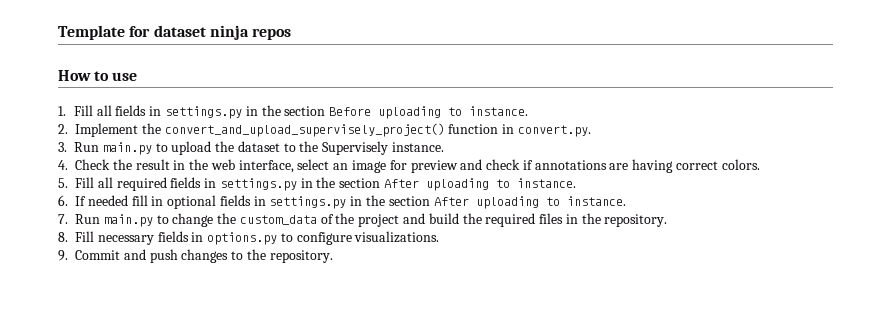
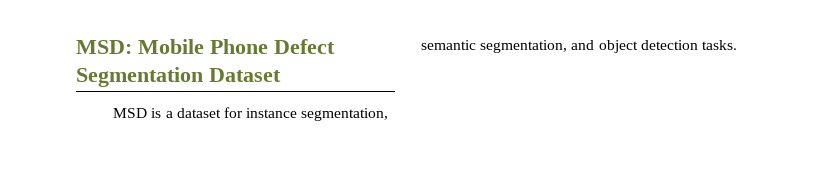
[58,25,292,40] [58,70,138,81] [58,105,529,119] [58,123,591,137] [58,141,445,155] [58,159,760,173] [58,177,577,191] [58,195,626,209] [58,213,668,227] [58,231,440,245] [58,249,333,263] Template for dataset ninja repos // How to use // 1. Fill all fields in settings.py in the section Before uploading to instance. // 2. Implement the convert_and_upload_supervisely_project() function in convert.py. // 3. Run main.py to upload the dataset to the Supervisely instance. // 4. Check the result in the web interface, select an image for preview and check if annotations are having correct colors. // 5. Fill all required fields in settings.py in the section After uploading to instance. // 6. If needed fill in optional fields in settings.py in the section After uploading to instance. // 7. Run main.py to change the custom_data of the project and build the required files in the repository. // 8. Fill necessary fields in options.py to configure visualizations. // 9. Commit and push changes to the repository. -> [76,39,335,54] [76,67,281,87] [113,107,389,121] [421,40,737,53] MSD: Mobile Phone Defect Segmentation Dataset // MSD is a dataset for instance segmentation, semantic segmentation, and object detection tasks.

